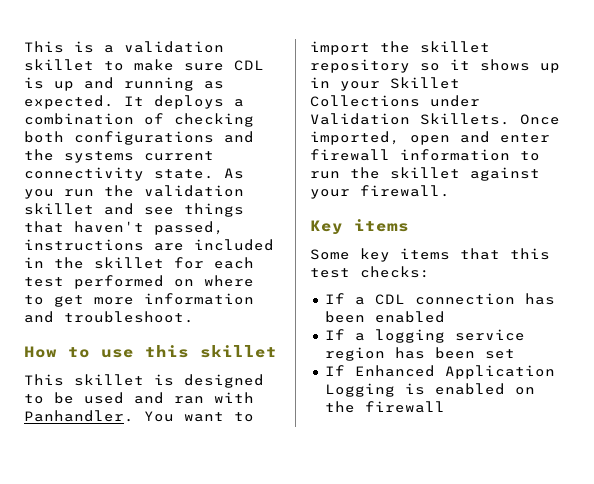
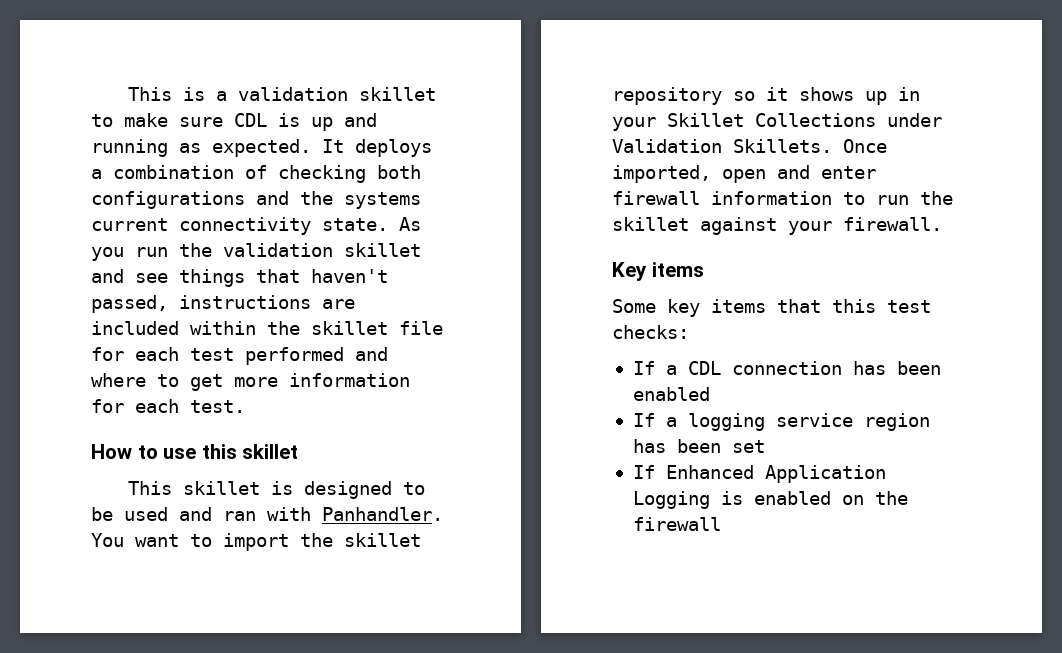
[24,257,164,269] in the skillet -> [190,321,443,335] within the skillet file
[174,279,194,287] on -> [355,347,388,361] and
[24,311,194,323] and troubleshoot. -> [91,399,245,413] for each test.

